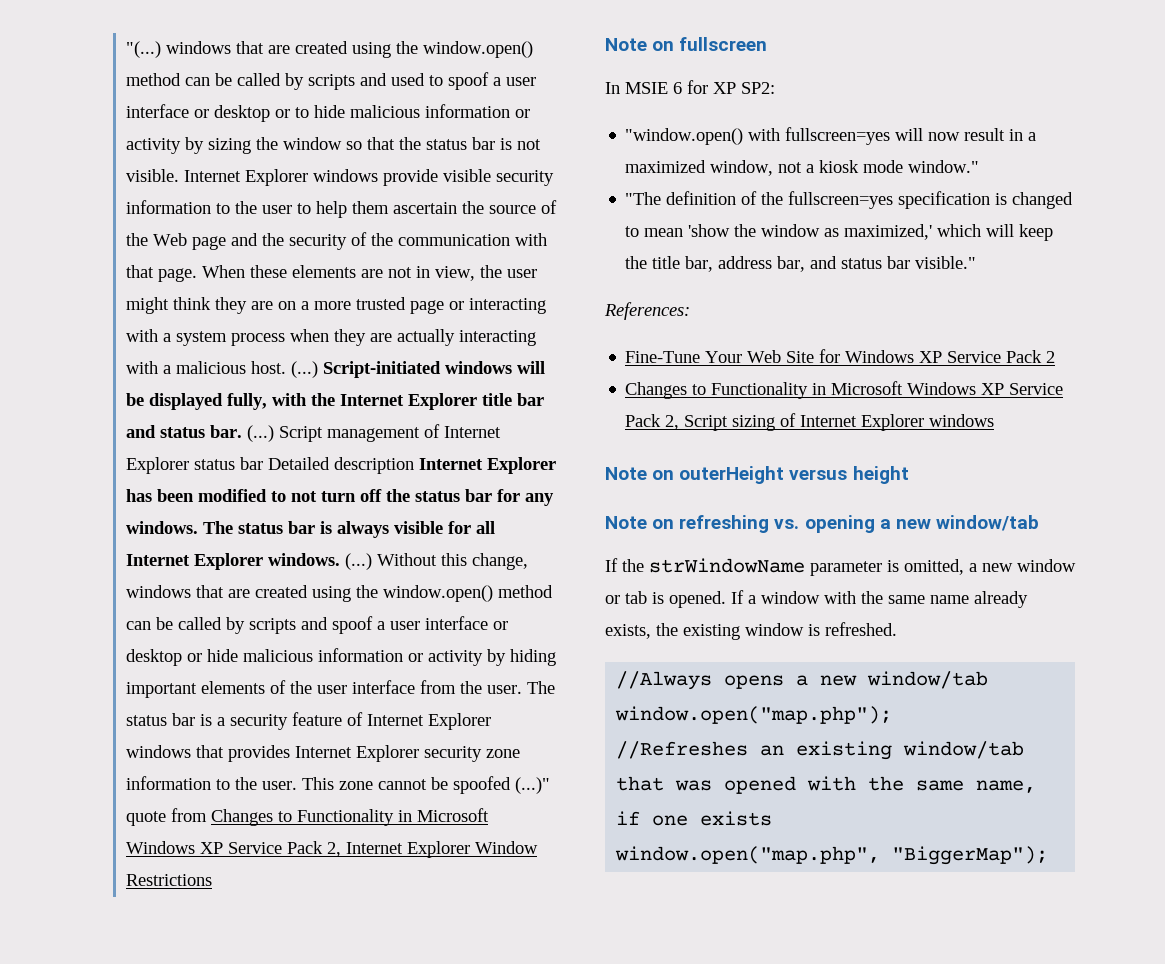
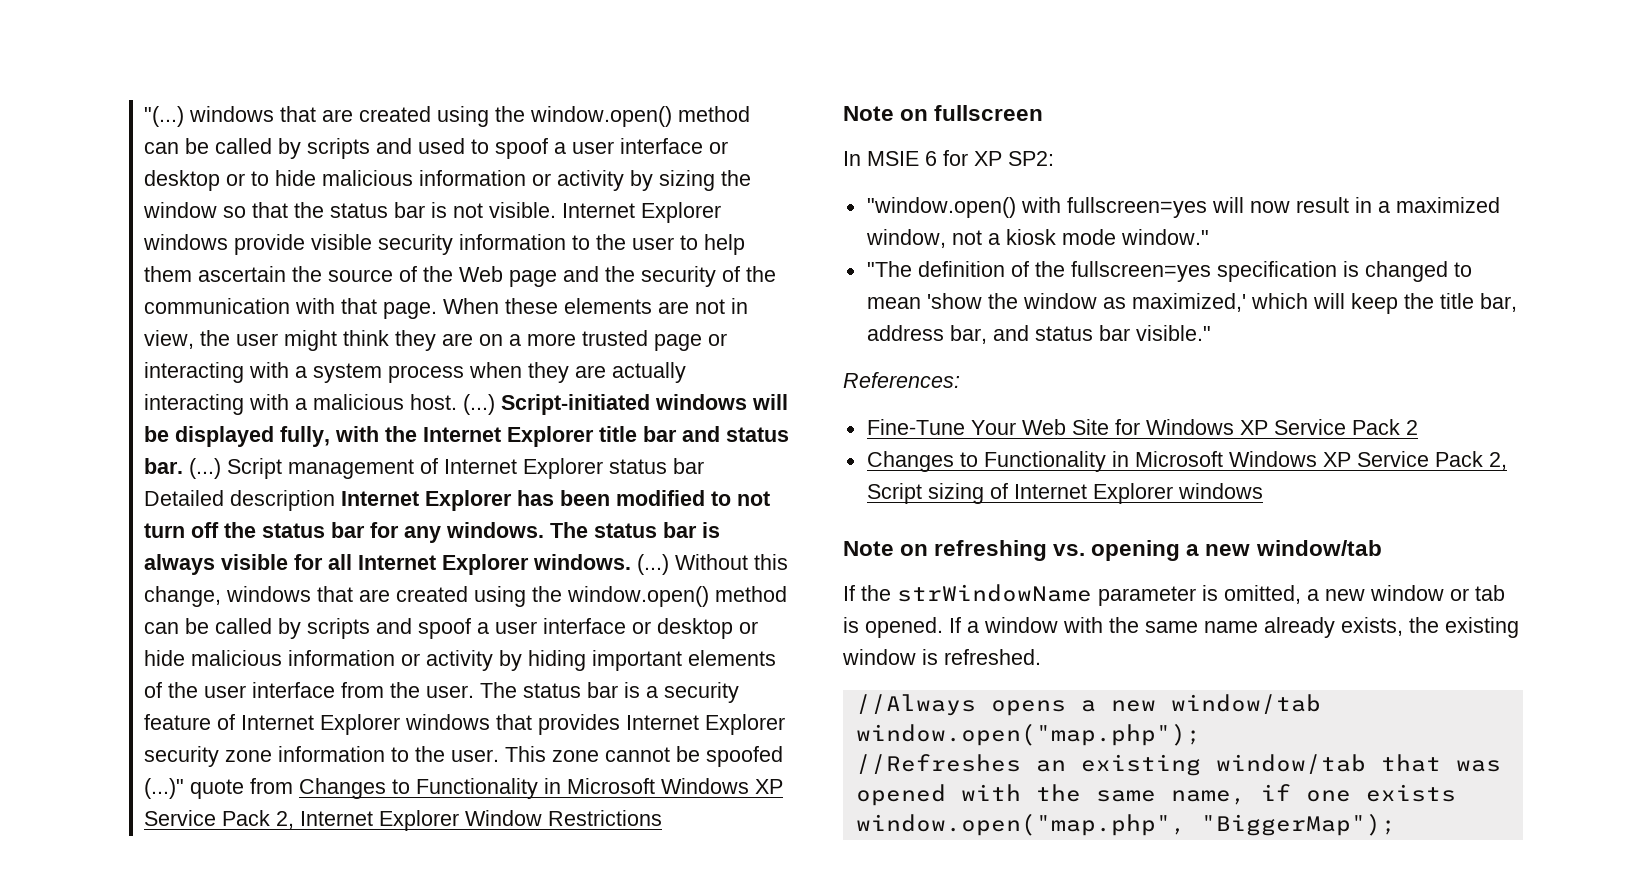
[605,466,909,484] // Note on outerHeight versus height -> (1263, 491) none

